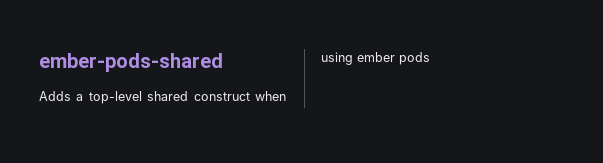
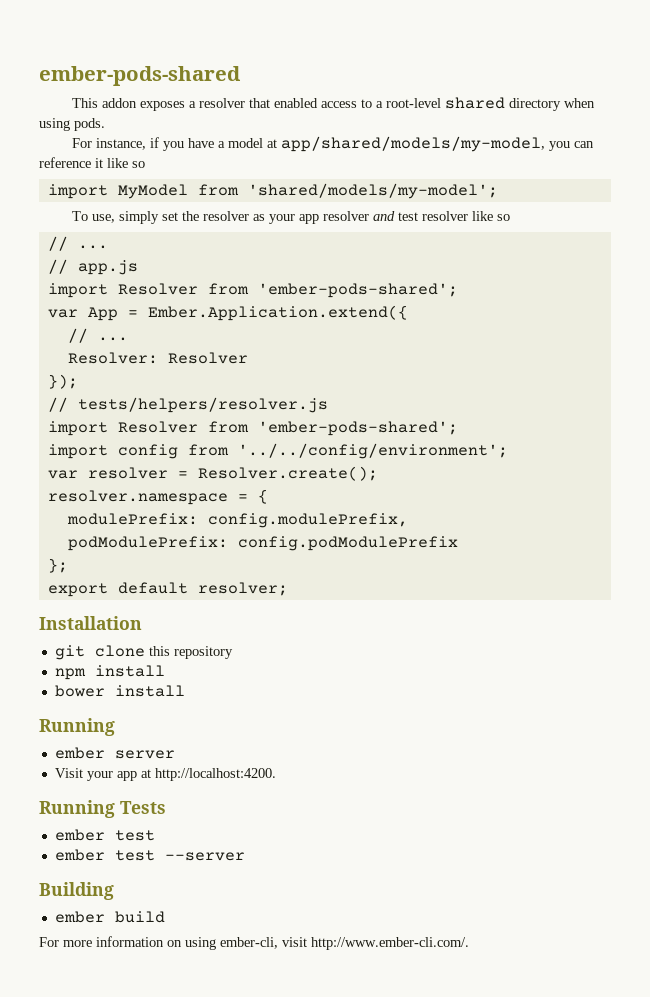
[39,91,286,104] [321,52,430,65] Adds a top-level shared construct when using ember pods -> [72,97,596,111] [39,118,105,131] [72,136,595,152] [39,157,145,168] [47,183,498,199] [72,211,511,224] [47,236,108,251] [47,259,138,275] [47,283,458,298] [47,305,408,321] [67,328,128,343] [67,352,248,364] [47,374,78,389] [47,397,328,413] [47,421,458,436] [47,443,508,459] [47,466,378,481] [47,489,268,505] [66,513,408,528] [67,536,458,551] [47,558,68,573] [47,582,288,597] [39,616,142,630] [54,645,233,660] [54,665,165,680] [54,685,185,697] [39,718,115,736] [54,747,175,759] [54,768,276,781] [39,800,166,818] [54,829,155,841] [54,849,245,861] [39,882,114,900] [54,911,165,923] [39,936,469,950] This addon exposes a resolver that enabled access to a root-level shared directory when using pods. // For instance, if you have a model at app/shared/models/my-model, you can reference it like so // import MyModel from 'shared/models/my-model'; // To use, simply set the resolver as your app resolver and test resolver like so // // ... // // app.js // import Resolver from 'ember-pods-shared'; // var App = Ember.Application.extend({ // // ... // Resolver: Resolver // }); // // tests/helpers/resolver.js // import Resolver from 'ember-pods-shared'; // import config from '../../config/environment'; // var resolver = Resolver.create(); // resolver.namespace = { // modulePrefix: config.modulePrefix, // podModulePrefix: config.podModulePrefix // }; // export default resolver; // Installation // git clone this repository // npm install // bower install // Running // ember server // Visit your app at http://localhost:4200. // Running Tests // ember test // ember test --server // Building // ember build // For more information on using ember-cli, visit http://www.ember-cli.com/.

